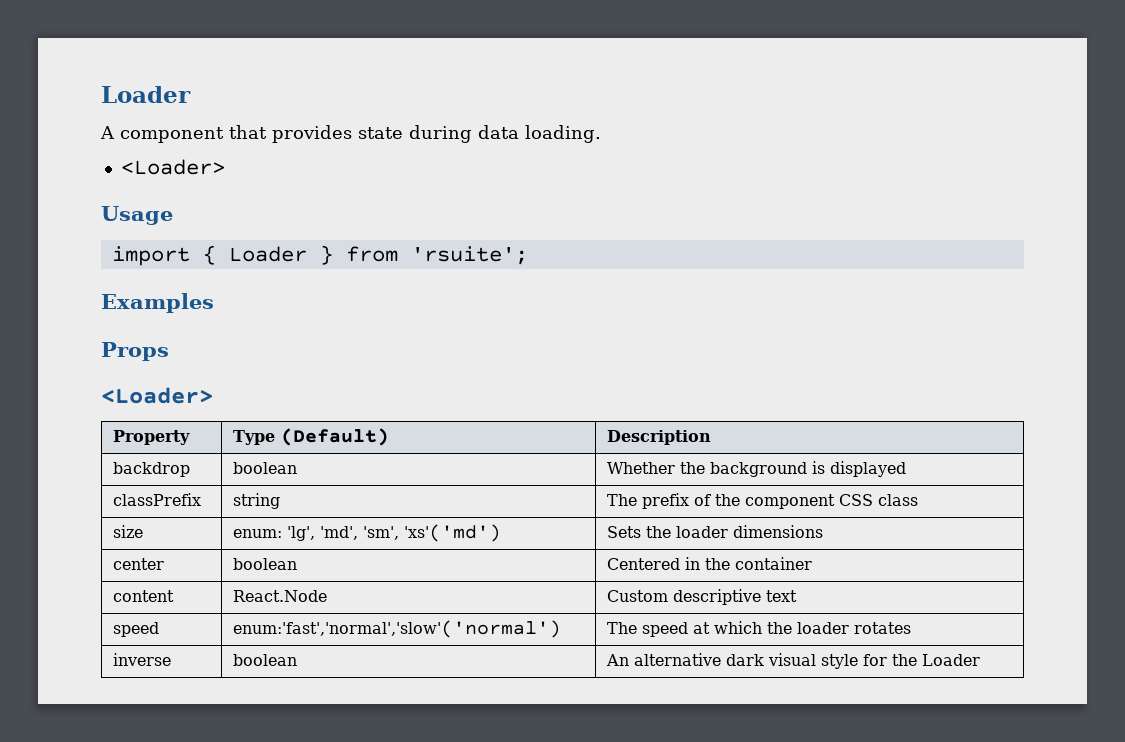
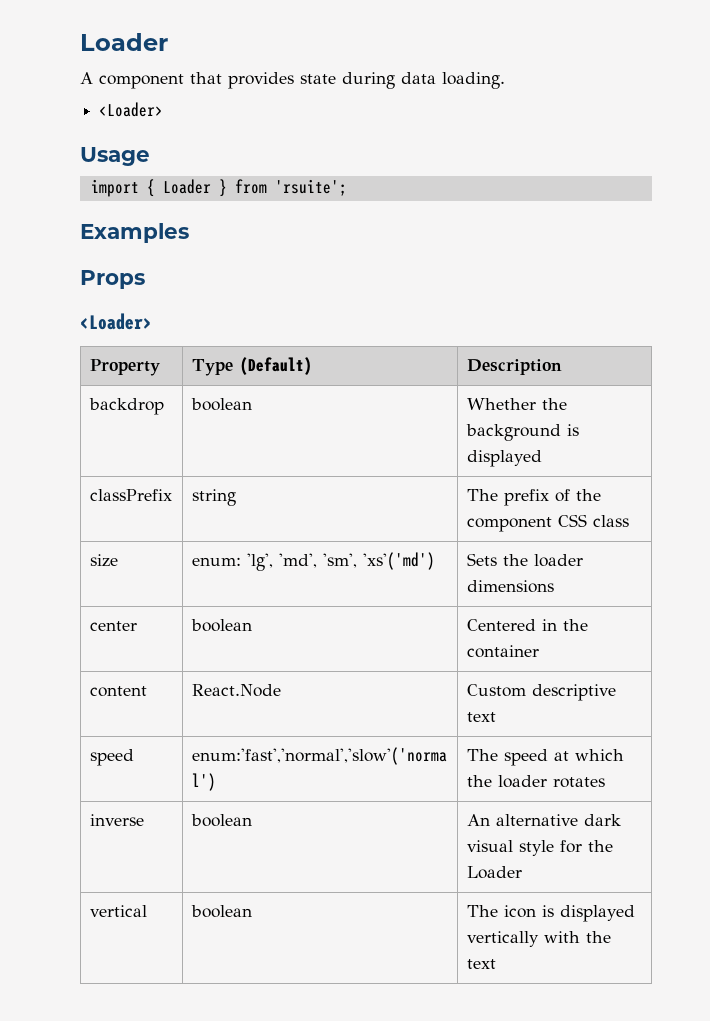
(981, 660) none -> [89,905,147,917] [190,905,252,918] [466,905,635,922] [466,931,611,947] [466,959,496,969] // vertical | boolean | The icon is displayed vertically with the text

